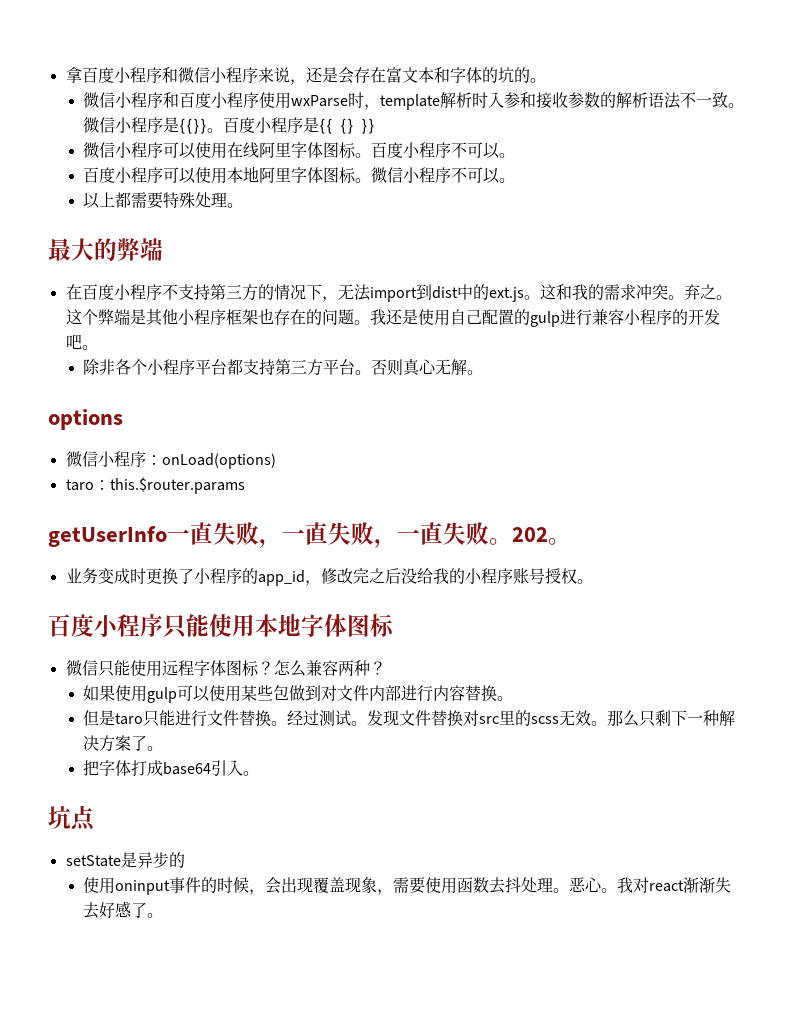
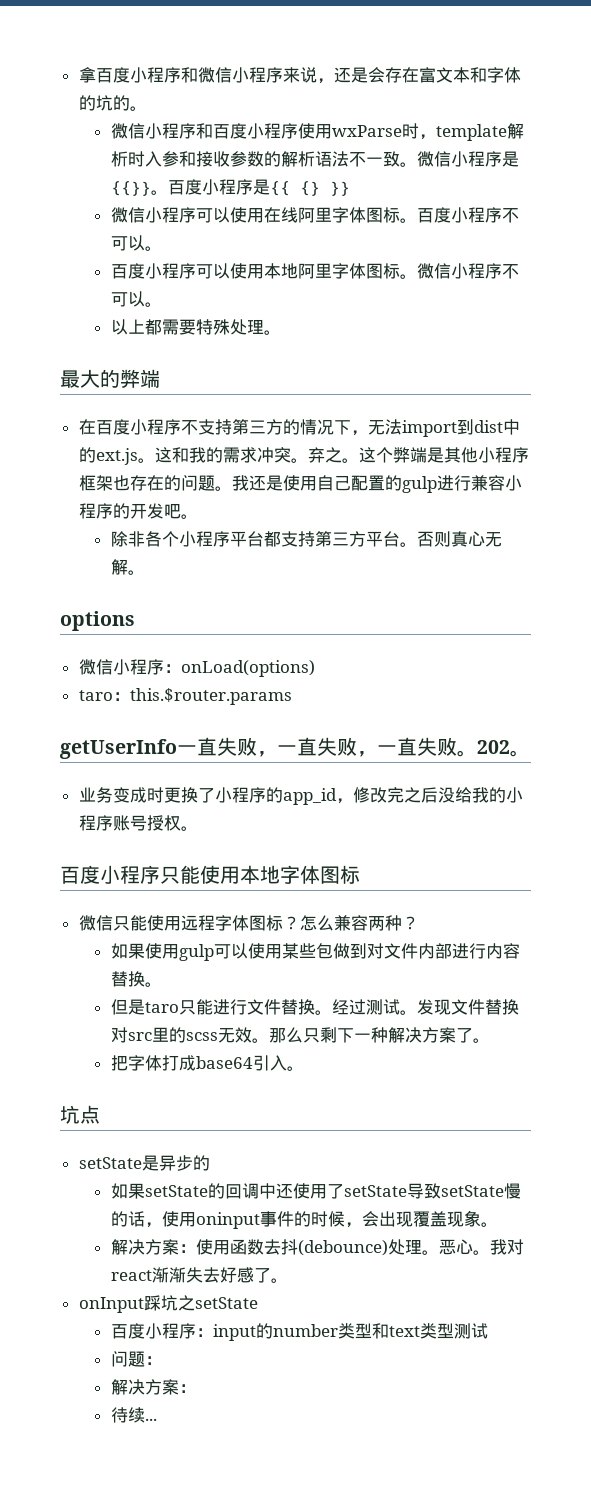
(185, 860) none -> [110,1183,521,1199] [110,1211,162,1228] 如果setState的回调中还使用了setState导致setState慢的话，
[377,877,426,895] ，需要 -> [480,1222,498,1227] [110,1239,196,1255] 。 // 解决方案：
(522, 885) none -> [297,1240,388,1256] (debounce)
(164, 915) none -> [78,1295,258,1313] [110,1323,488,1341] [110,1351,162,1367] [110,1379,196,1395] [110,1407,157,1423] // onInput踩坑之setState // 百度小程序：input的number类型和text类型测试 // 问题： // 解决方案： // 待续...

